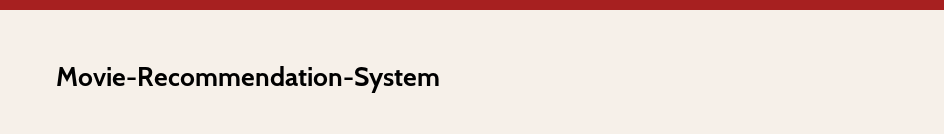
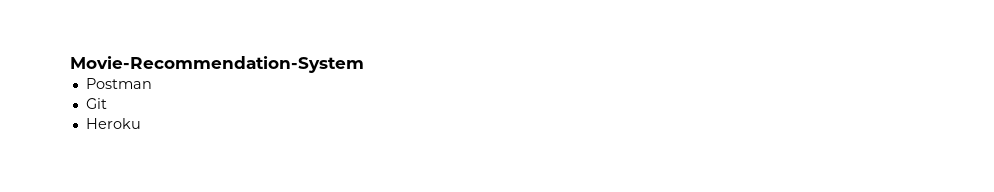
(440, 79) none -> [85,78,152,89] [85,98,107,109] [85,118,141,129] // Postman // Git // Heroku

